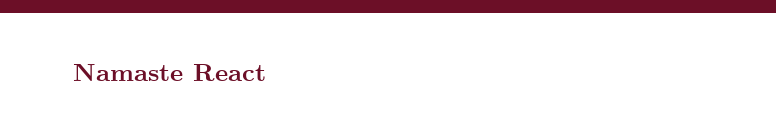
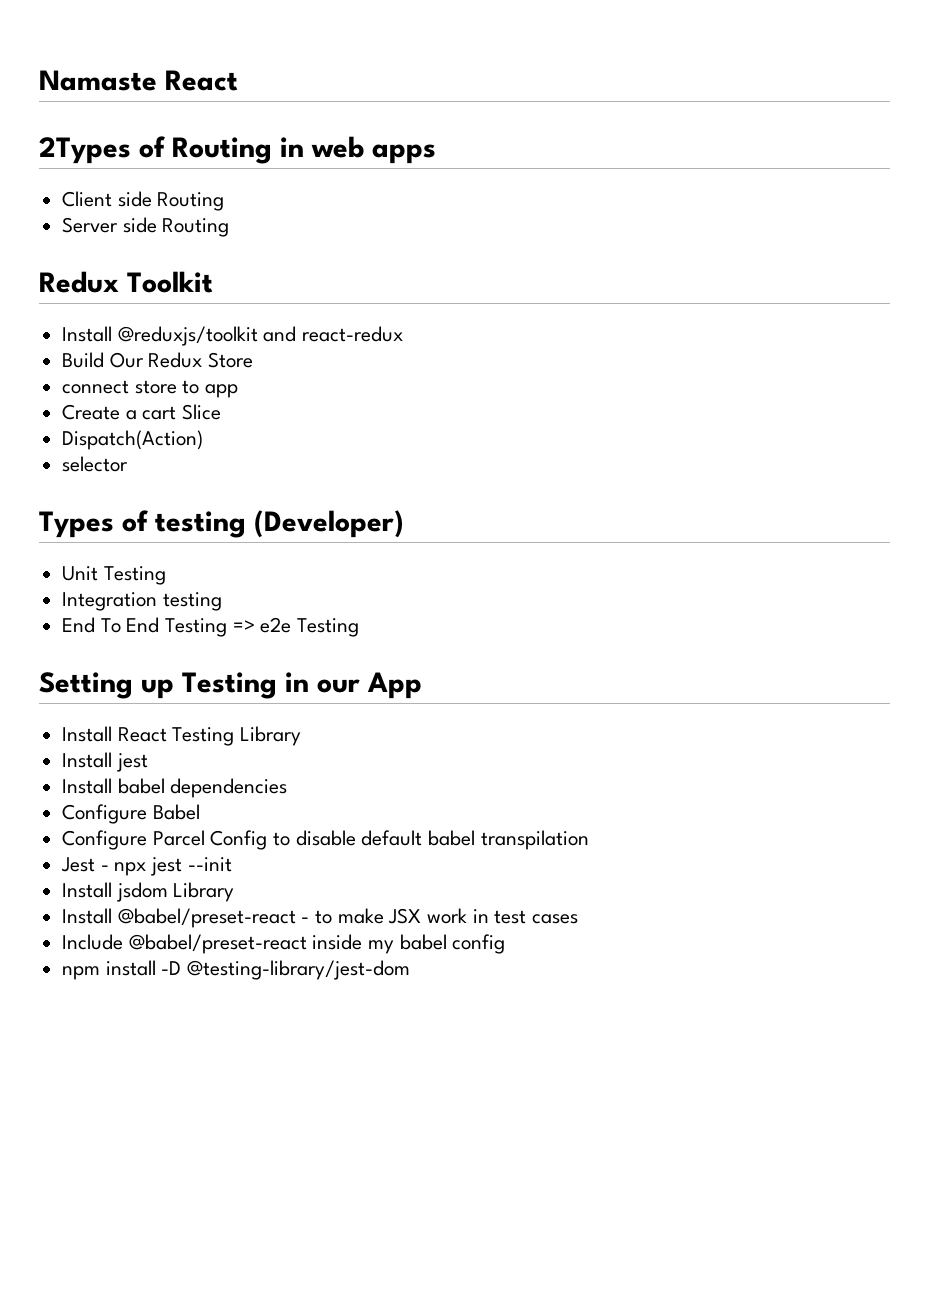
(266, 72) none -> [39,136,436,164] [62,191,225,211] [62,217,230,237] [39,271,213,293] [62,326,404,346] [62,352,254,368] [62,380,239,398] [62,404,222,420] [62,430,204,450] [62,456,129,472] [39,510,404,538] [62,566,166,585] [62,592,222,611] [62,617,360,637] [39,672,422,699] [62,726,302,746] [62,752,148,772] [62,778,288,798] [62,804,200,824] [62,830,589,850] [61,857,232,876] [62,882,235,902] [62,908,579,928] [62,934,506,954] [62,960,411,980] // 2Types of Routing in web apps // Client side Routing // Server side Routing // Redux Toolkit // Install @reduxjs/toolkit and react-redux // Build Our Redux Store // connect store to app // Create a cart Slice // Dispatch(Action) // selector // Types of testing (Developer) // Unit Testing // Integration testing // End To End Testing => e2e Testing // Setting up Testing in our App // Install React Testing Library // Install jest // Install babel dependencies // Configure Babel // Configure Parcel Config to disable default babel transpilation // Jest - npx jest --init // Install jsdom Library // Install @babel/preset-react - to make JSX work in test cases // Include @babel/preset-react inside my babel config // npm install -D @testing-library/jest-dom

